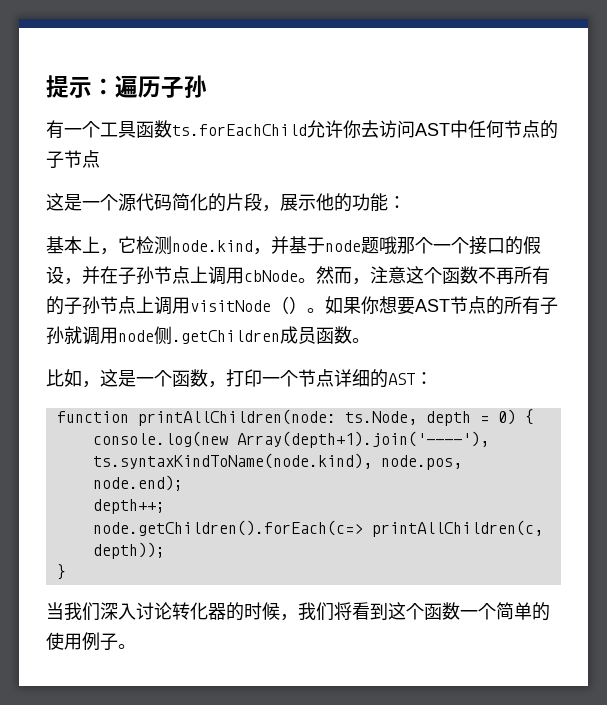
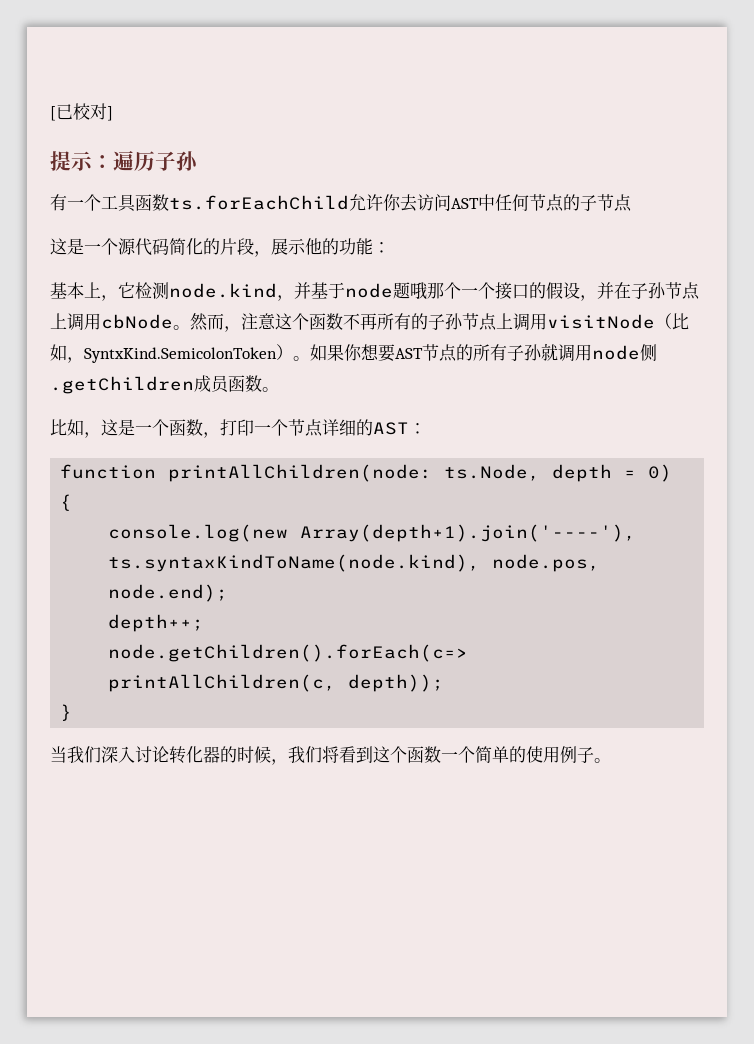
(46, 86) none -> [50,103,113,121] [已校对] //
(289, 305) none -> [672,313,689,330] [50,344,277,363] 比如，SyntxKind.SemicolonToken

